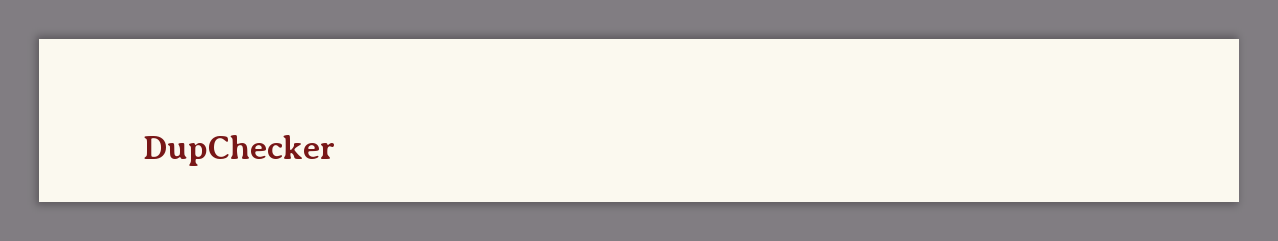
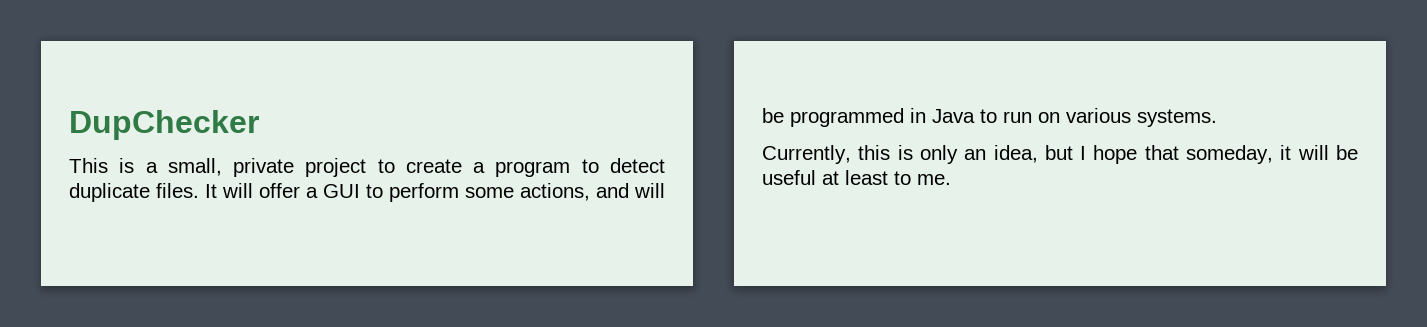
(335, 150) none -> [69,158,665,177] [69,183,665,202] [762,108,1217,127] [762,145,1358,164] [762,170,951,185] // This is a small, private project to create a program to detect duplicate files. It will offer a GUI to perform some actions, and will be programmed in Java to run on various systems. // Currently, this is only an idea, but I hope that someday, it will be useful at least to me.

